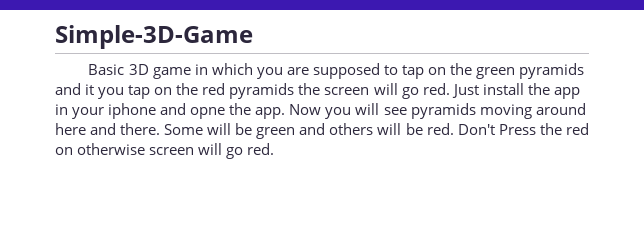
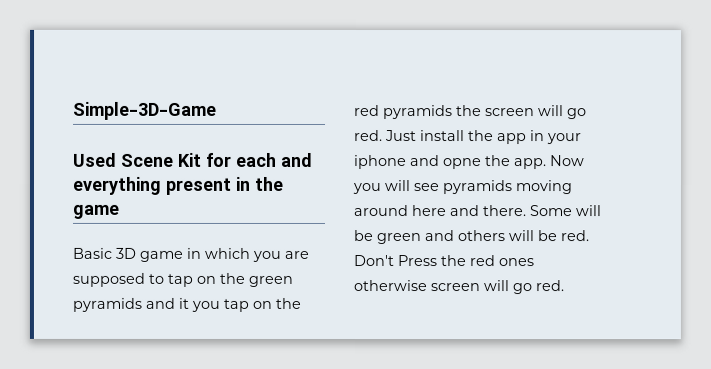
(253, 37) none -> [73,152,313,167] [72,176,284,195] [72,204,119,219] // Used Scene Kit for each and everything present in the game
[55,147,73,155] on -> [498,258,534,267] ones

